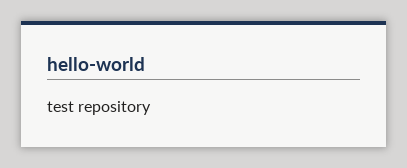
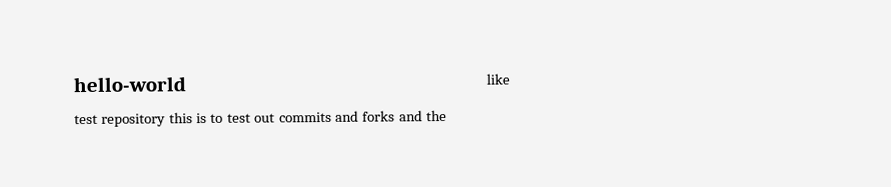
(152, 108) none -> [168,109,448,124] [486,73,510,85] this is to test out commits and forks and the like

